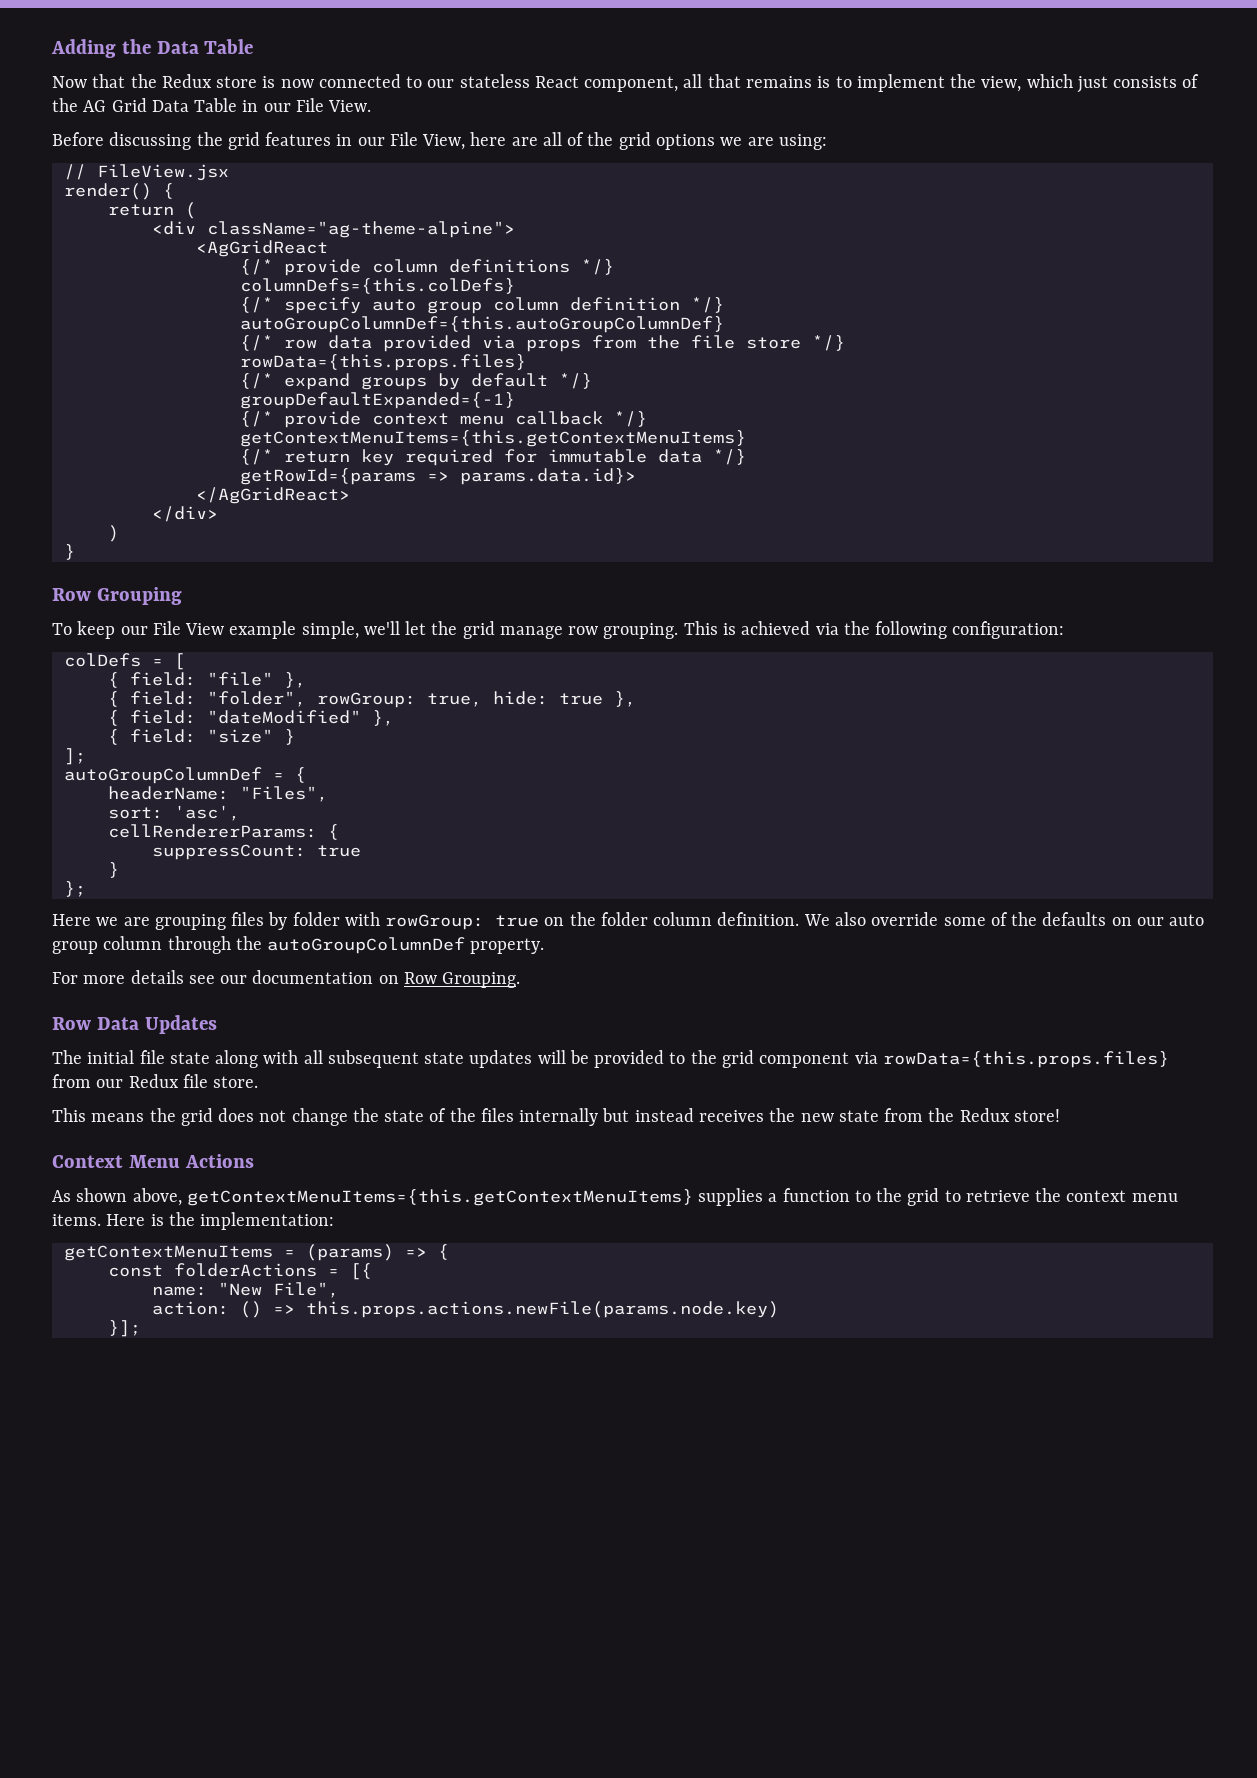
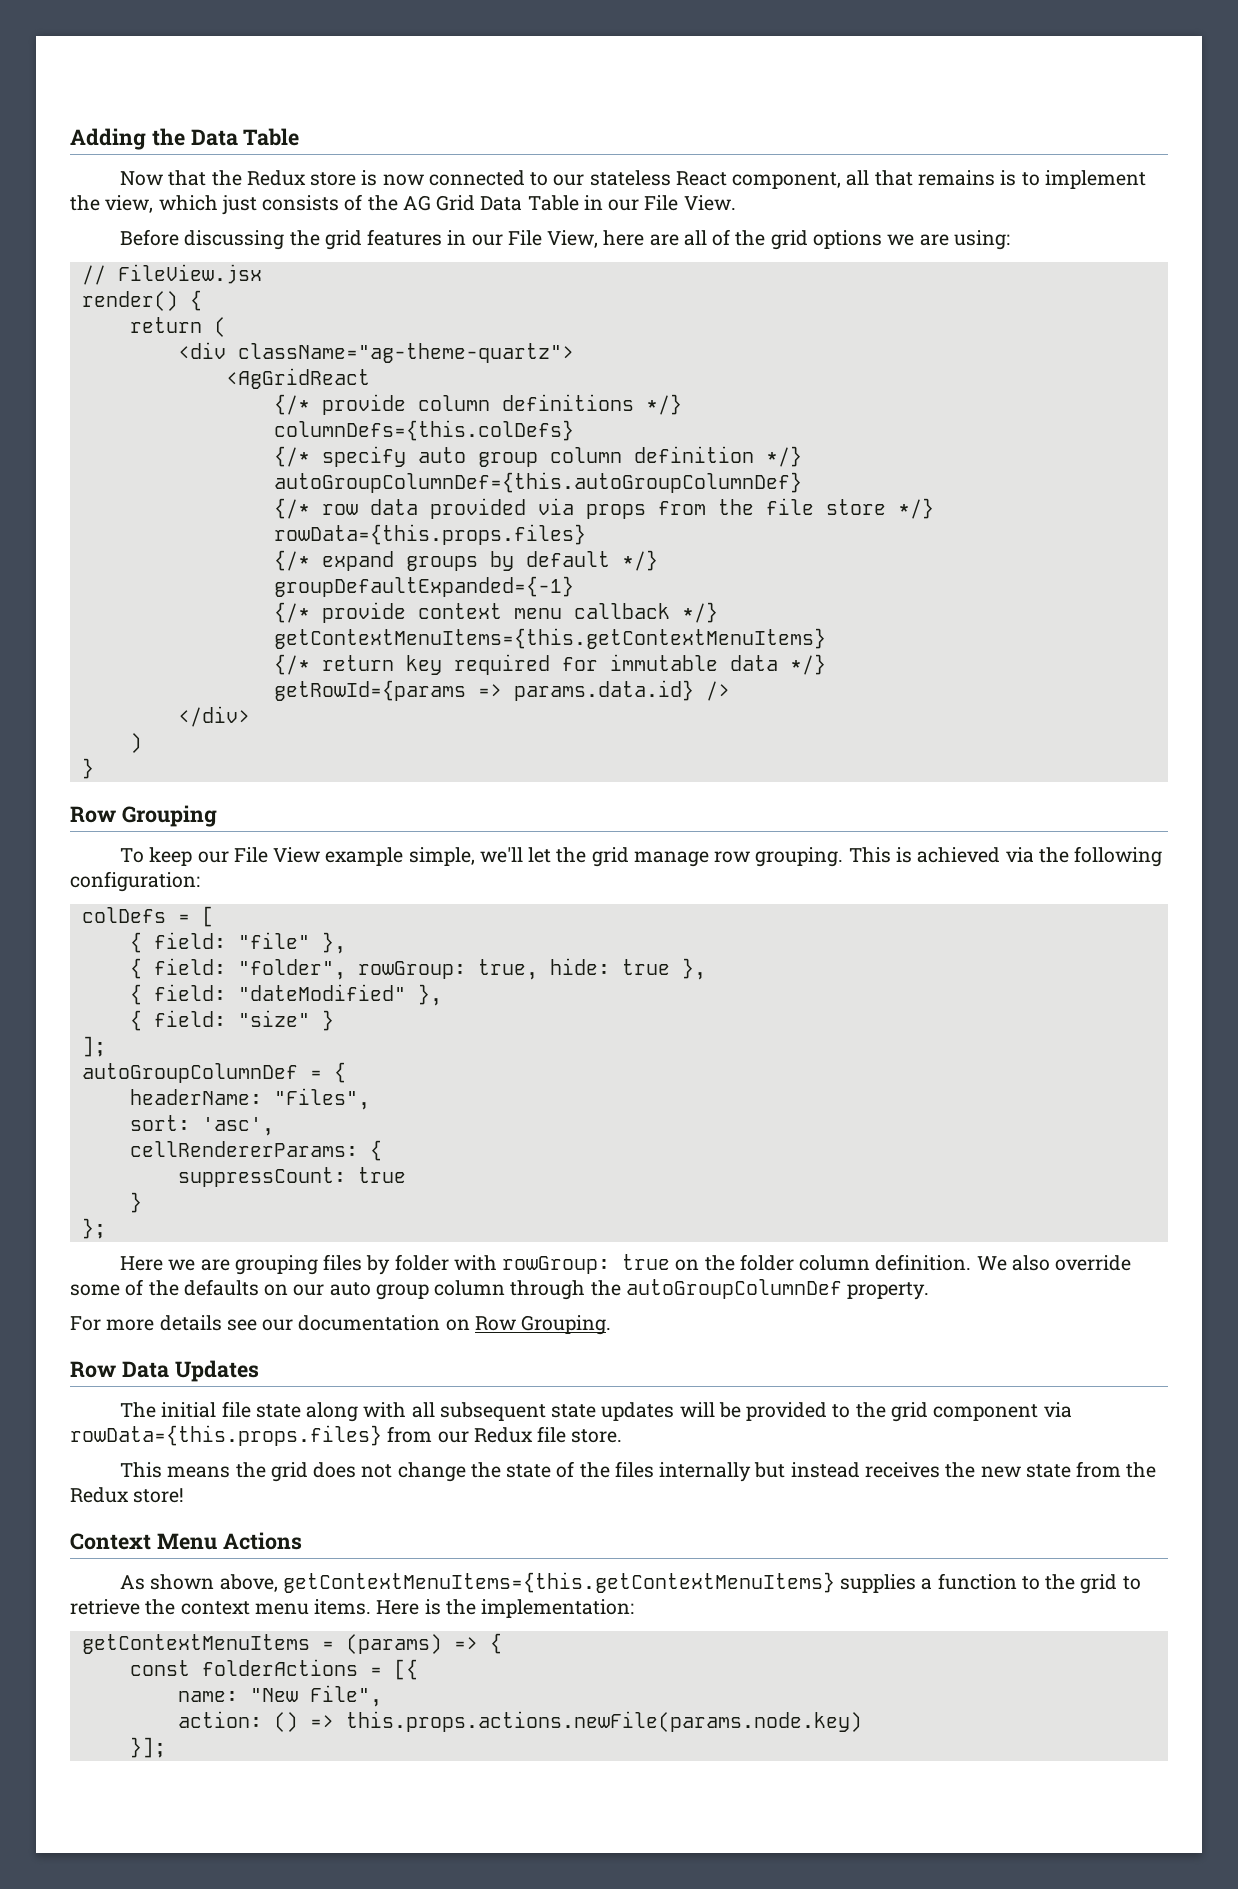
[206,221,515,238] className="ag-theme-alpine"> -> [237,343,574,363] className="ag-theme-quartz">
[459,468,636,485] [195,487,350,504] params.data.id}> // </AgGridReact> -> [513,680,730,701] params.data.id} />

